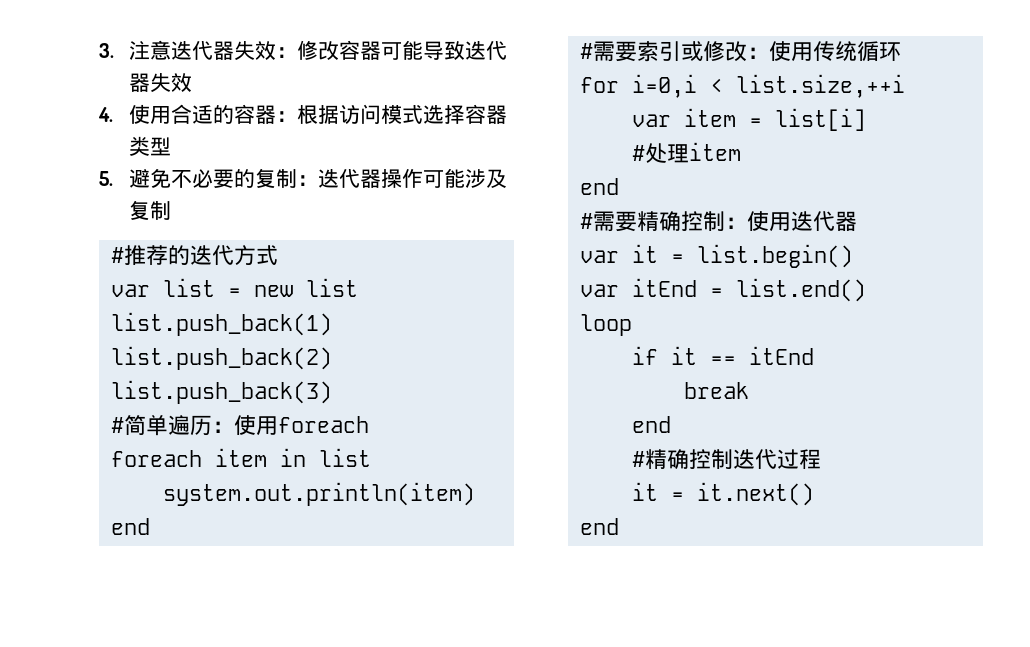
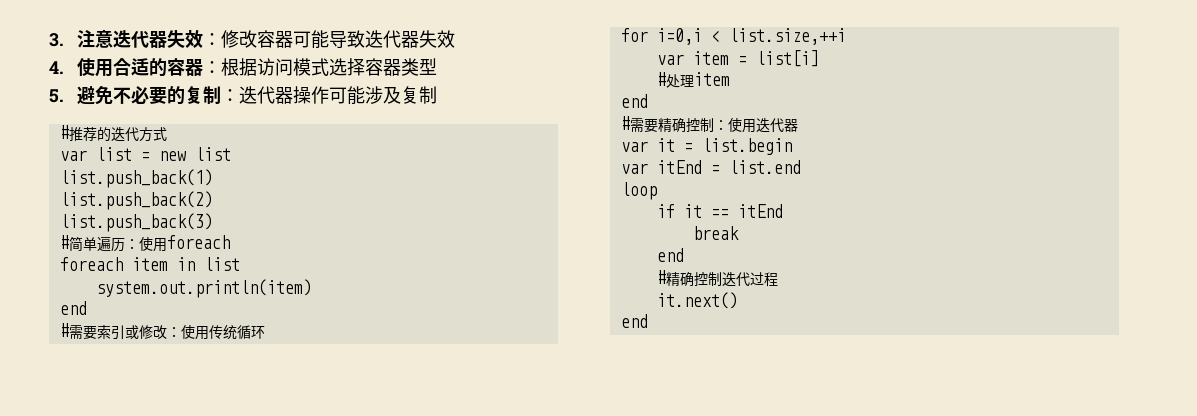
[697,244,854,268] list.begin() -> [701,138,792,155] list.begin
[736,278,867,302] list.end() -> [728,160,801,174] list.end
[632,482,685,501] it = -> (778, 279) none

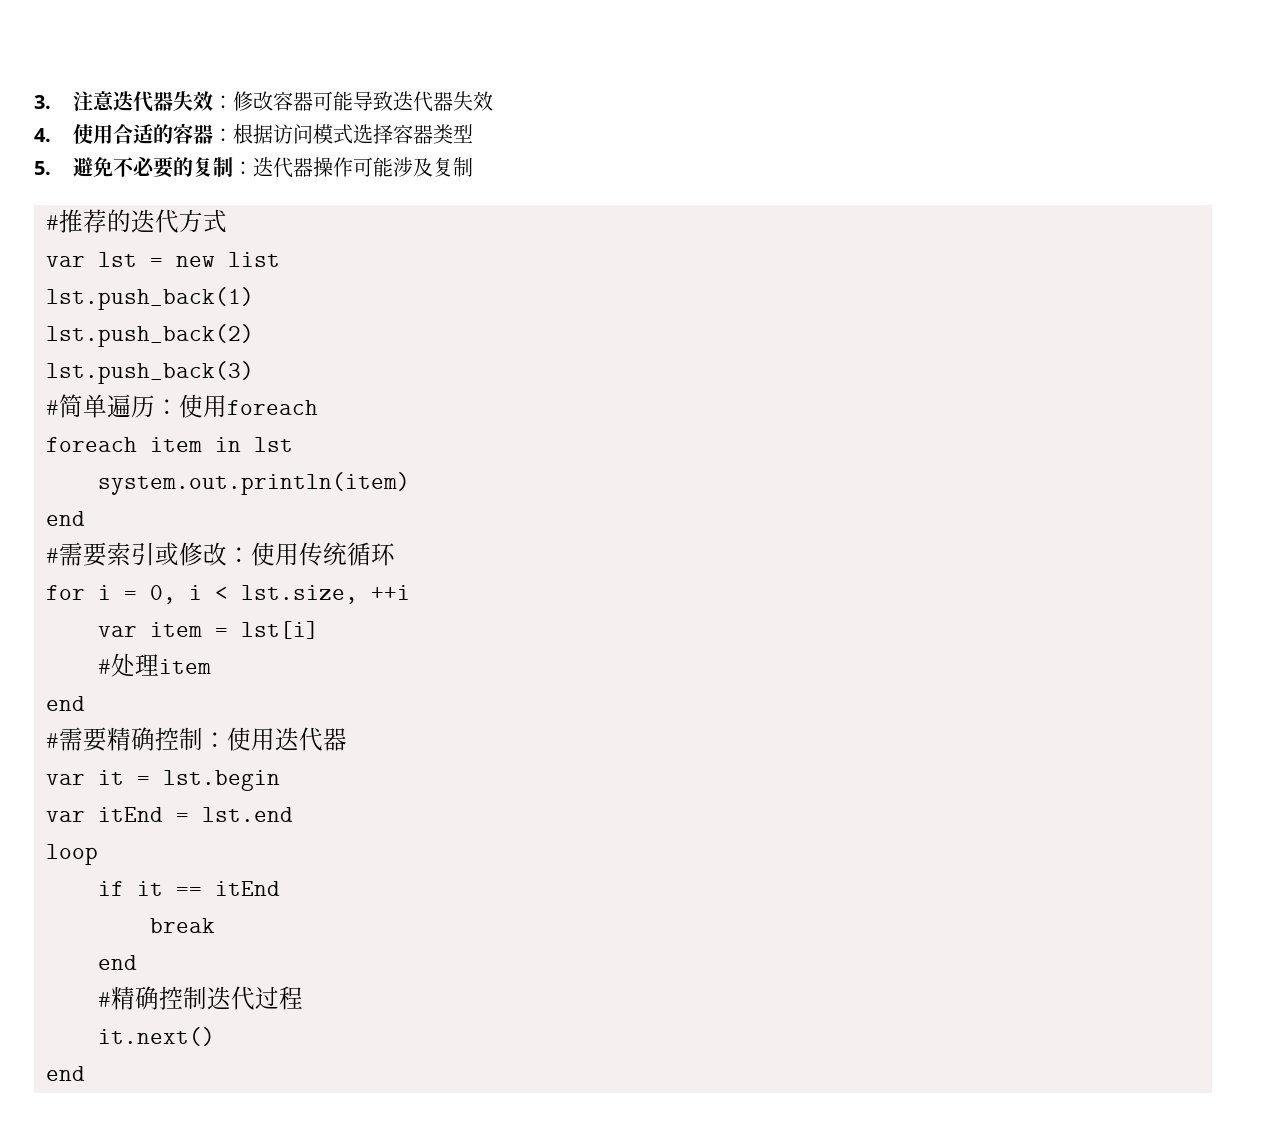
[95,147,132,161] list -> [98,252,137,267] lst
[59,169,213,188] [59,191,213,210] [59,213,213,232] list.push_back(1) // list.push_back(2) // list.push_back(3) -> [46,287,254,310] [46,324,254,347] [46,361,254,384] lst.push_back(1) // lst.push_back(2) // lst.push_back(3)
[203,257,240,271] list -> [254,437,293,452] lst
[656,28,846,45] i=0,i < list.size,++i -> [98,585,410,604] i = 0, i < lst.size, ++i
[755,50,819,67] list[i] -> [241,621,319,639] lst[i]
[701,138,792,155] list.begin -> [163,770,280,791] lst.begin
[728,160,801,174] list.end -> [202,807,293,822] lst.end

